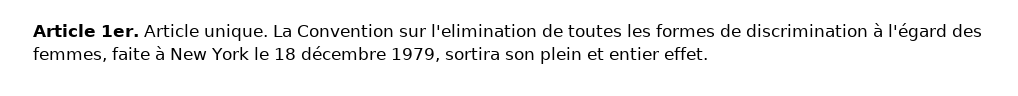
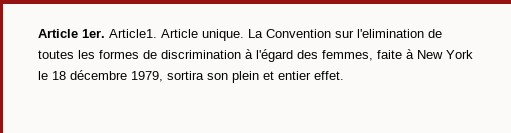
(139, 31) none -> [109,29,157,38] Article1.

